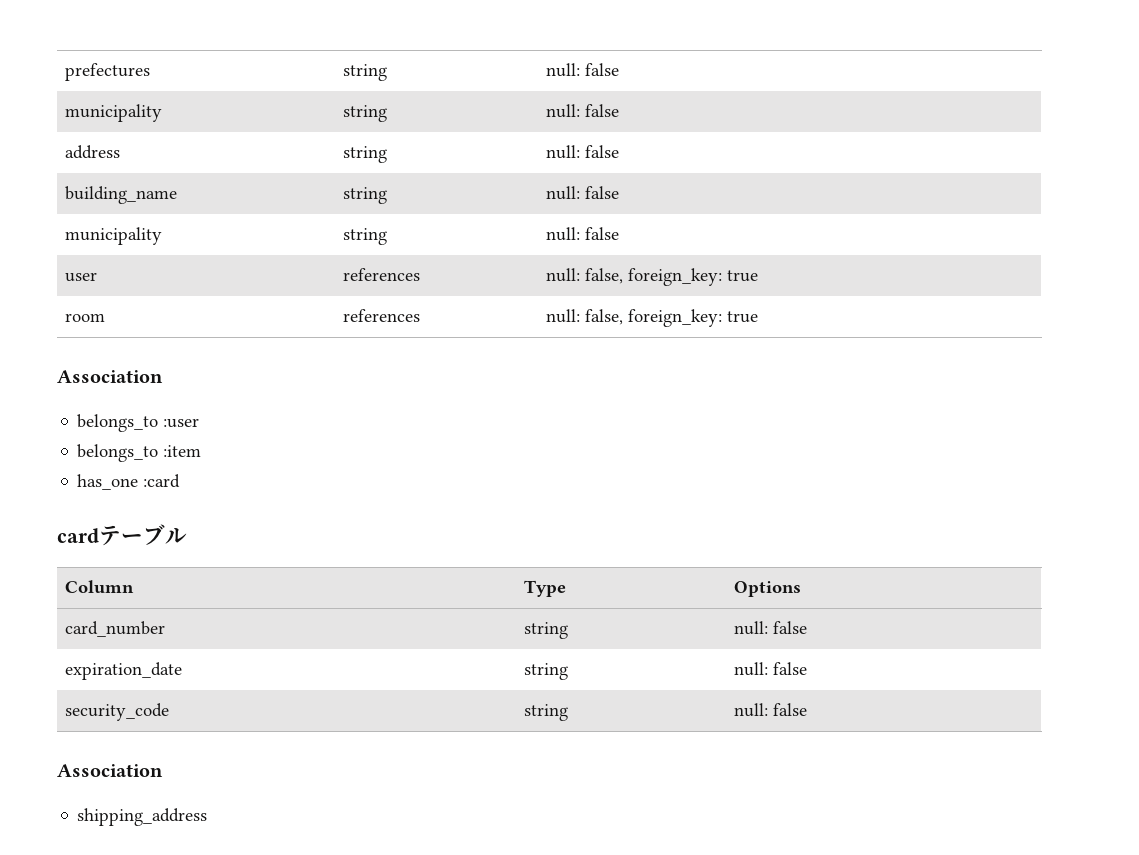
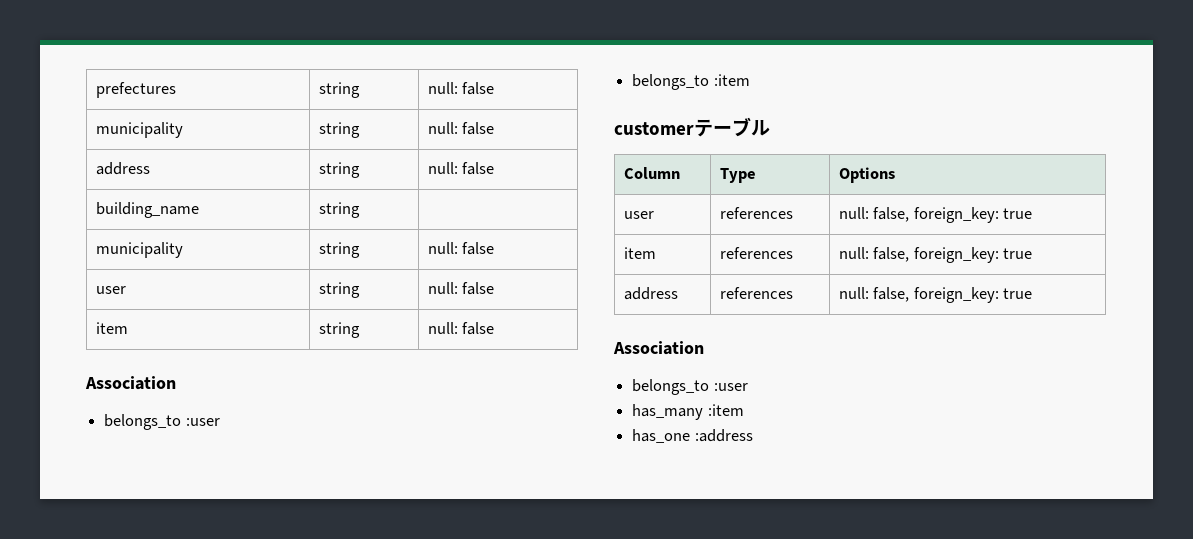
[546,186,620,200] [65,227,163,245] [343,228,388,245] [546,227,620,241] null: false // municipality | string | null: false -> [95,242,183,258] [318,242,360,258] [427,242,495,255] [95,286,126,294] [318,282,360,298] [427,282,495,295] [95,322,128,334] [318,322,360,338] [427,322,495,335] [85,376,176,390] [104,414,220,430] [632,74,750,90] [614,117,770,137] [623,167,680,179] [719,168,756,183] [838,167,895,183] // municipality | string | null: false // user | string | null: false // item | string | null: false // Association // belongs_to :user // belongs_to :item // customerテーブル // Column | Type | Options
[65,313,106,322] room -> [623,247,656,259] [719,247,793,259] [838,247,1033,263] [623,287,678,300] item | references | null: false, foreign_key: true // address
[77,444,159,462] belongs_to -> [632,404,704,420] has_many
[143,474,181,488] [57,524,187,546] [65,580,135,594] [524,580,567,597] [734,581,802,597] [65,621,166,637] [524,622,569,639] [734,621,808,635] [65,662,183,680] [524,663,569,680] [734,662,808,676] [65,703,170,721] [524,704,569,721] [734,703,808,717] [57,764,163,777] [77,808,208,826] :card // cardテーブル // Column | Type | Options // card_number | string | null: false // expiration_date | string | null: false // security_code | string | null: false // Association // shipping_address -> [694,429,753,442] :address

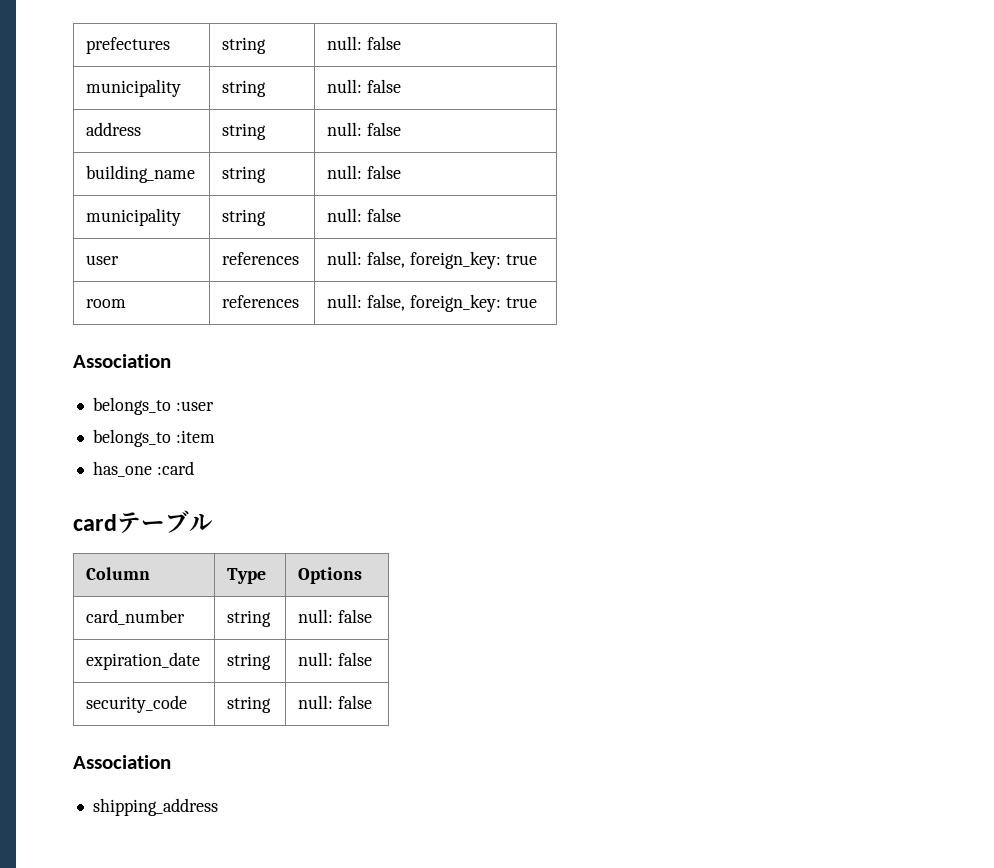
[95,242,183,258] [318,242,360,258] [427,242,495,255] [95,286,126,294] [318,282,360,298] [427,282,495,295] [95,322,128,334] [318,322,360,338] [427,322,495,335] [85,376,176,390] [104,414,220,430] [632,74,750,90] [614,117,770,137] [623,167,680,179] [719,168,756,183] [838,167,895,183] // municipality | string | null: false // user | string | null: false // item | string | null: false // Association // belongs_to :user // belongs_to :item // customerテーブル // Column | Type | Options -> [327,165,402,179] [86,208,182,226] [222,209,267,226] [327,208,402,222] null: false // municipality | string | null: false
[623,247,656,259] [719,247,793,259] [838,247,1033,263] [623,287,678,300] item | references | null: false, foreign_key: true // address -> [86,299,127,308] room
[632,404,704,420] has_many -> [92,429,171,447] belongs_to
[694,429,753,442] :address -> [156,461,194,475] [73,510,213,534] [86,567,151,580] [227,568,267,584] [298,567,363,584] [86,609,186,625] [227,610,272,627] [298,609,373,623] [86,652,201,670] [227,653,272,670] [298,652,373,666] [86,695,188,713] [227,696,272,713] [298,695,373,709] [73,755,171,769] [92,798,218,816] :card // cardテーブル // Column | Type | Options // card_number | string | null: false // expiration_date | string | null: false // security_code | string | null: false // Association // shipping_address

